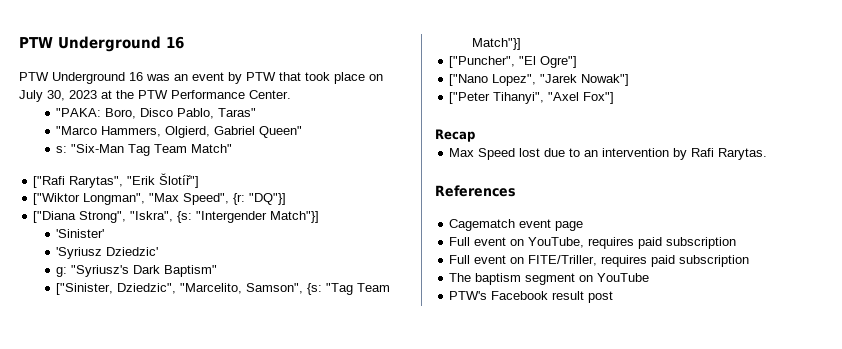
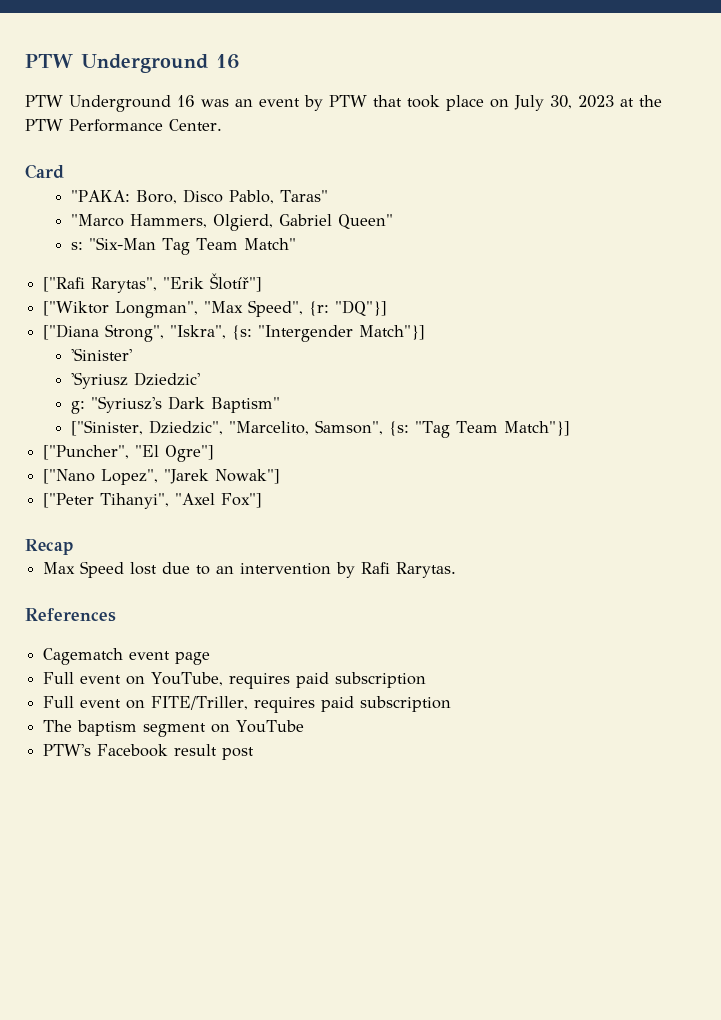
(291, 94) none -> [25,164,64,179] // Card

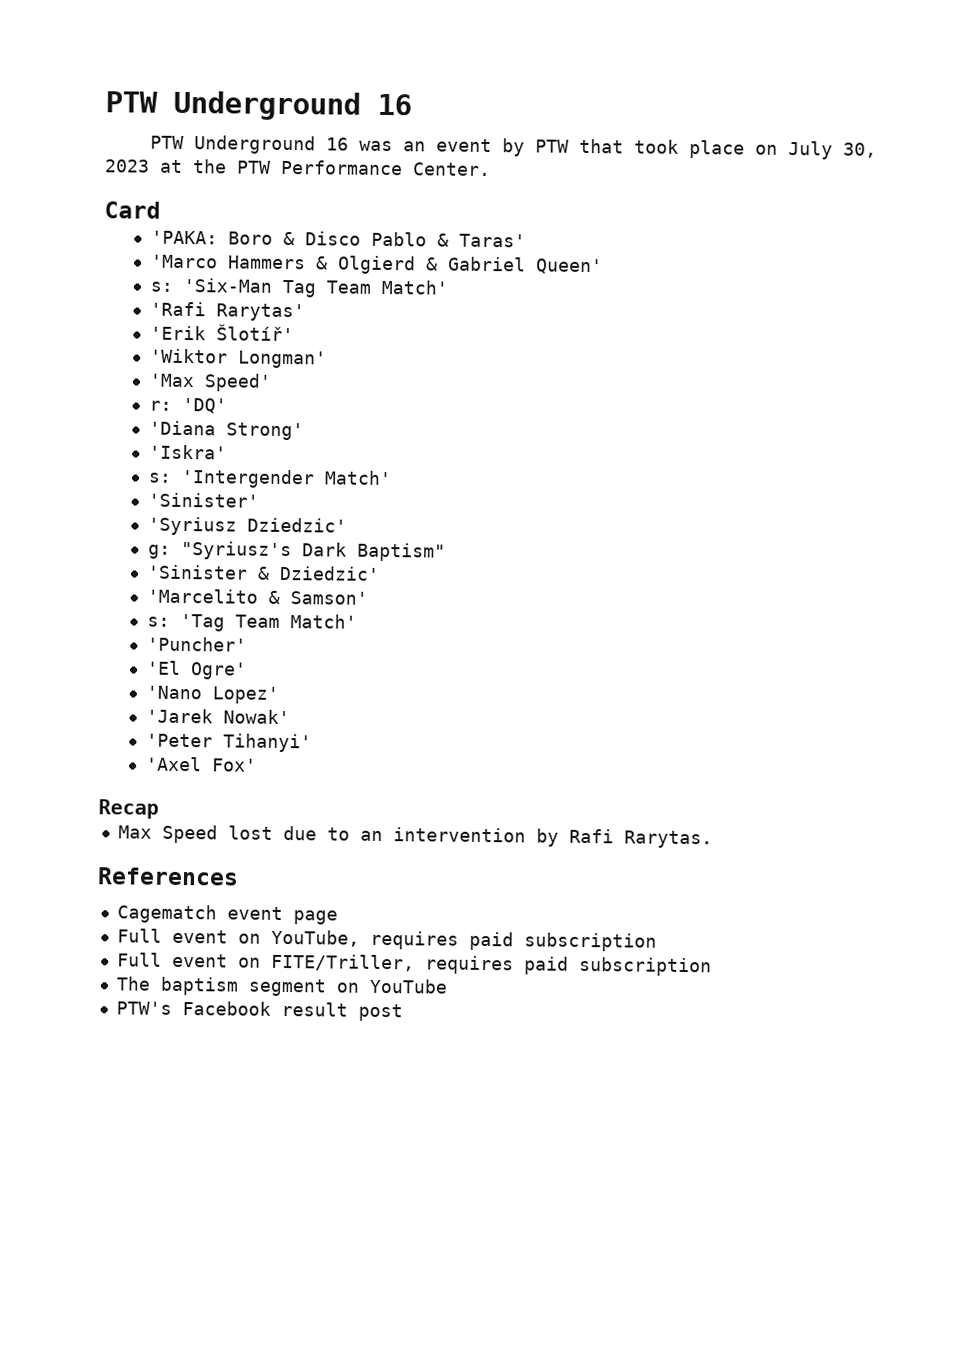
[71,189,329,204] [71,214,394,231] [71,237,157,250] "PAKA: Boro, Disco Pablo, Taras" // "Marco Hammers, Olgierd, Gabriel Queen" // s: "Six-Man -> [150,230,526,248] [150,254,603,275] [149,277,272,293] 'PAKA: Boro & Disco Pablo & Taras' // 'Marco Hammers & Olgierd & Gabriel Queen' // s: 'Six-Man
[244,238,297,250] [43,273,263,293] [43,300,388,318] [43,324,426,342] Match" // ["Rafi Rarytas", "Erik Šlotíř"] // ["Wiktor Longman", "Max Speed", {r: "DQ"}] // ["Diana Strong", "Iskra", {s: "Intergender Match"}] -> [380,279,448,295] [149,301,305,322] [149,324,294,342] [149,348,327,369] [148,373,272,392] [148,397,227,414] [148,420,304,441] [148,444,227,460] [147,468,392,489] Match' // 'Rafi Rarytas' // 'Erik Šlotíř' // 'Wiktor Longman' // 'Max Speed' // r: 'DQ' // 'Diana Strong' // 'Iskra' // s: 'Intergender Match'
[71,420,571,438] [43,445,215,462] [43,469,281,485] [43,493,263,509] ["Sinister, Dziedzic", "Marcelito, Samson", {s: "Tag Team Match"}] // ["Puncher", "El Ogre"] // ["Nano Lopez", "Jarek Nowak"] // ["Peter Tihanyi", "Axel Fox"] -> [146,564,380,581] [146,588,368,605] [146,613,357,632] [146,636,247,652] [146,660,247,680] [145,685,279,704] [145,708,290,725] [145,733,312,753] [145,756,257,772] 'Sinister & Dziedzic' // 'Marcelito & Samson' // s: 'Tag Team Match' // 'Puncher' // 'El Ogre' // 'Nano Lopez' // 'Jarek Nowak' // 'Peter Tihanyi' // 'Axel Fox'

